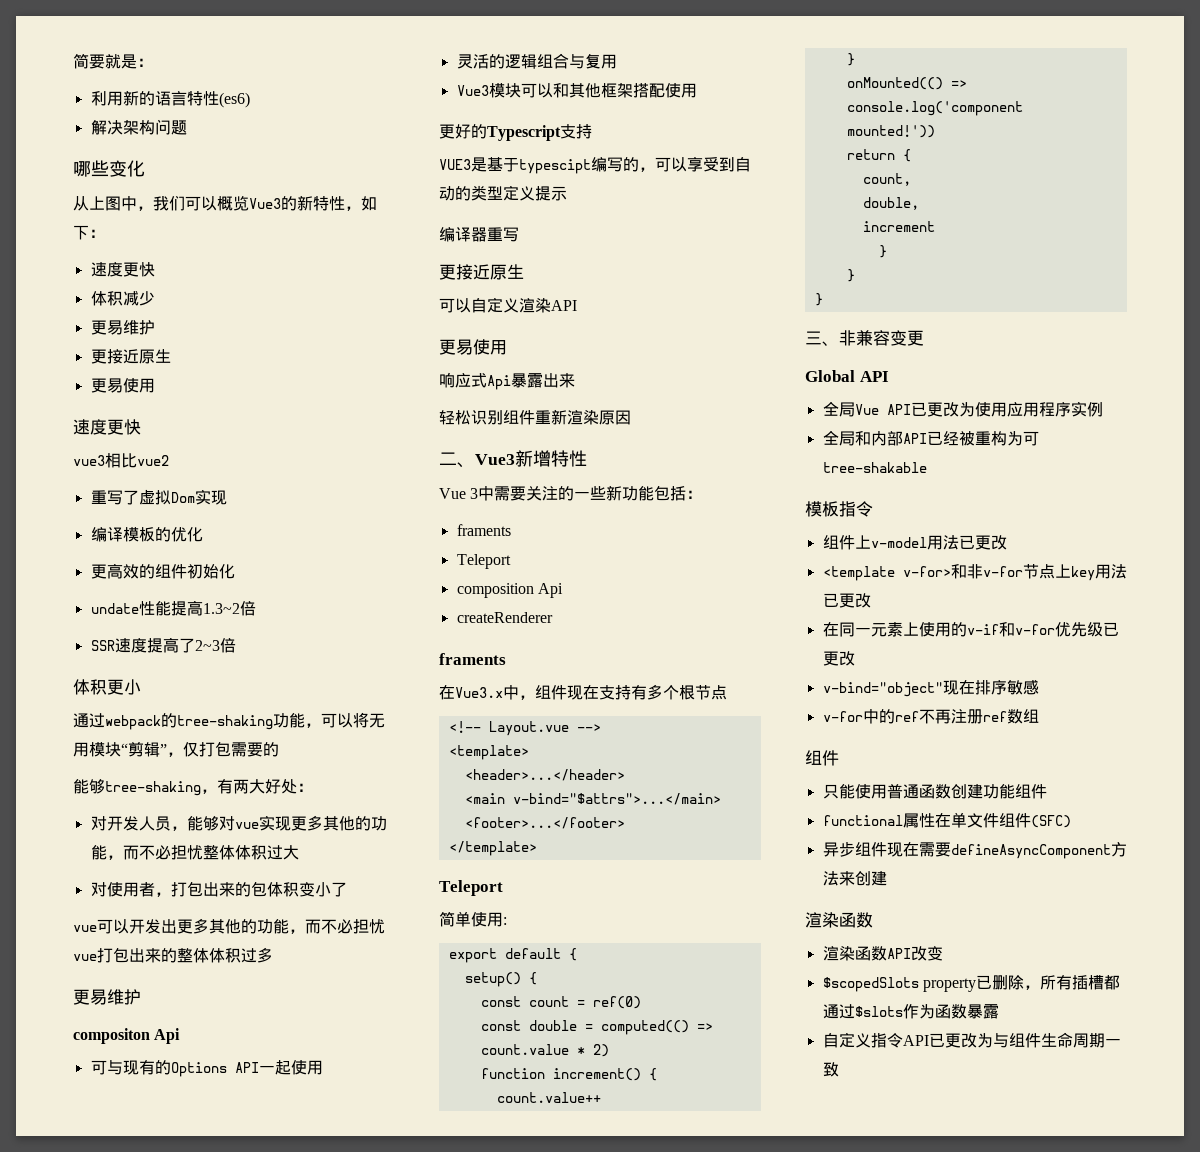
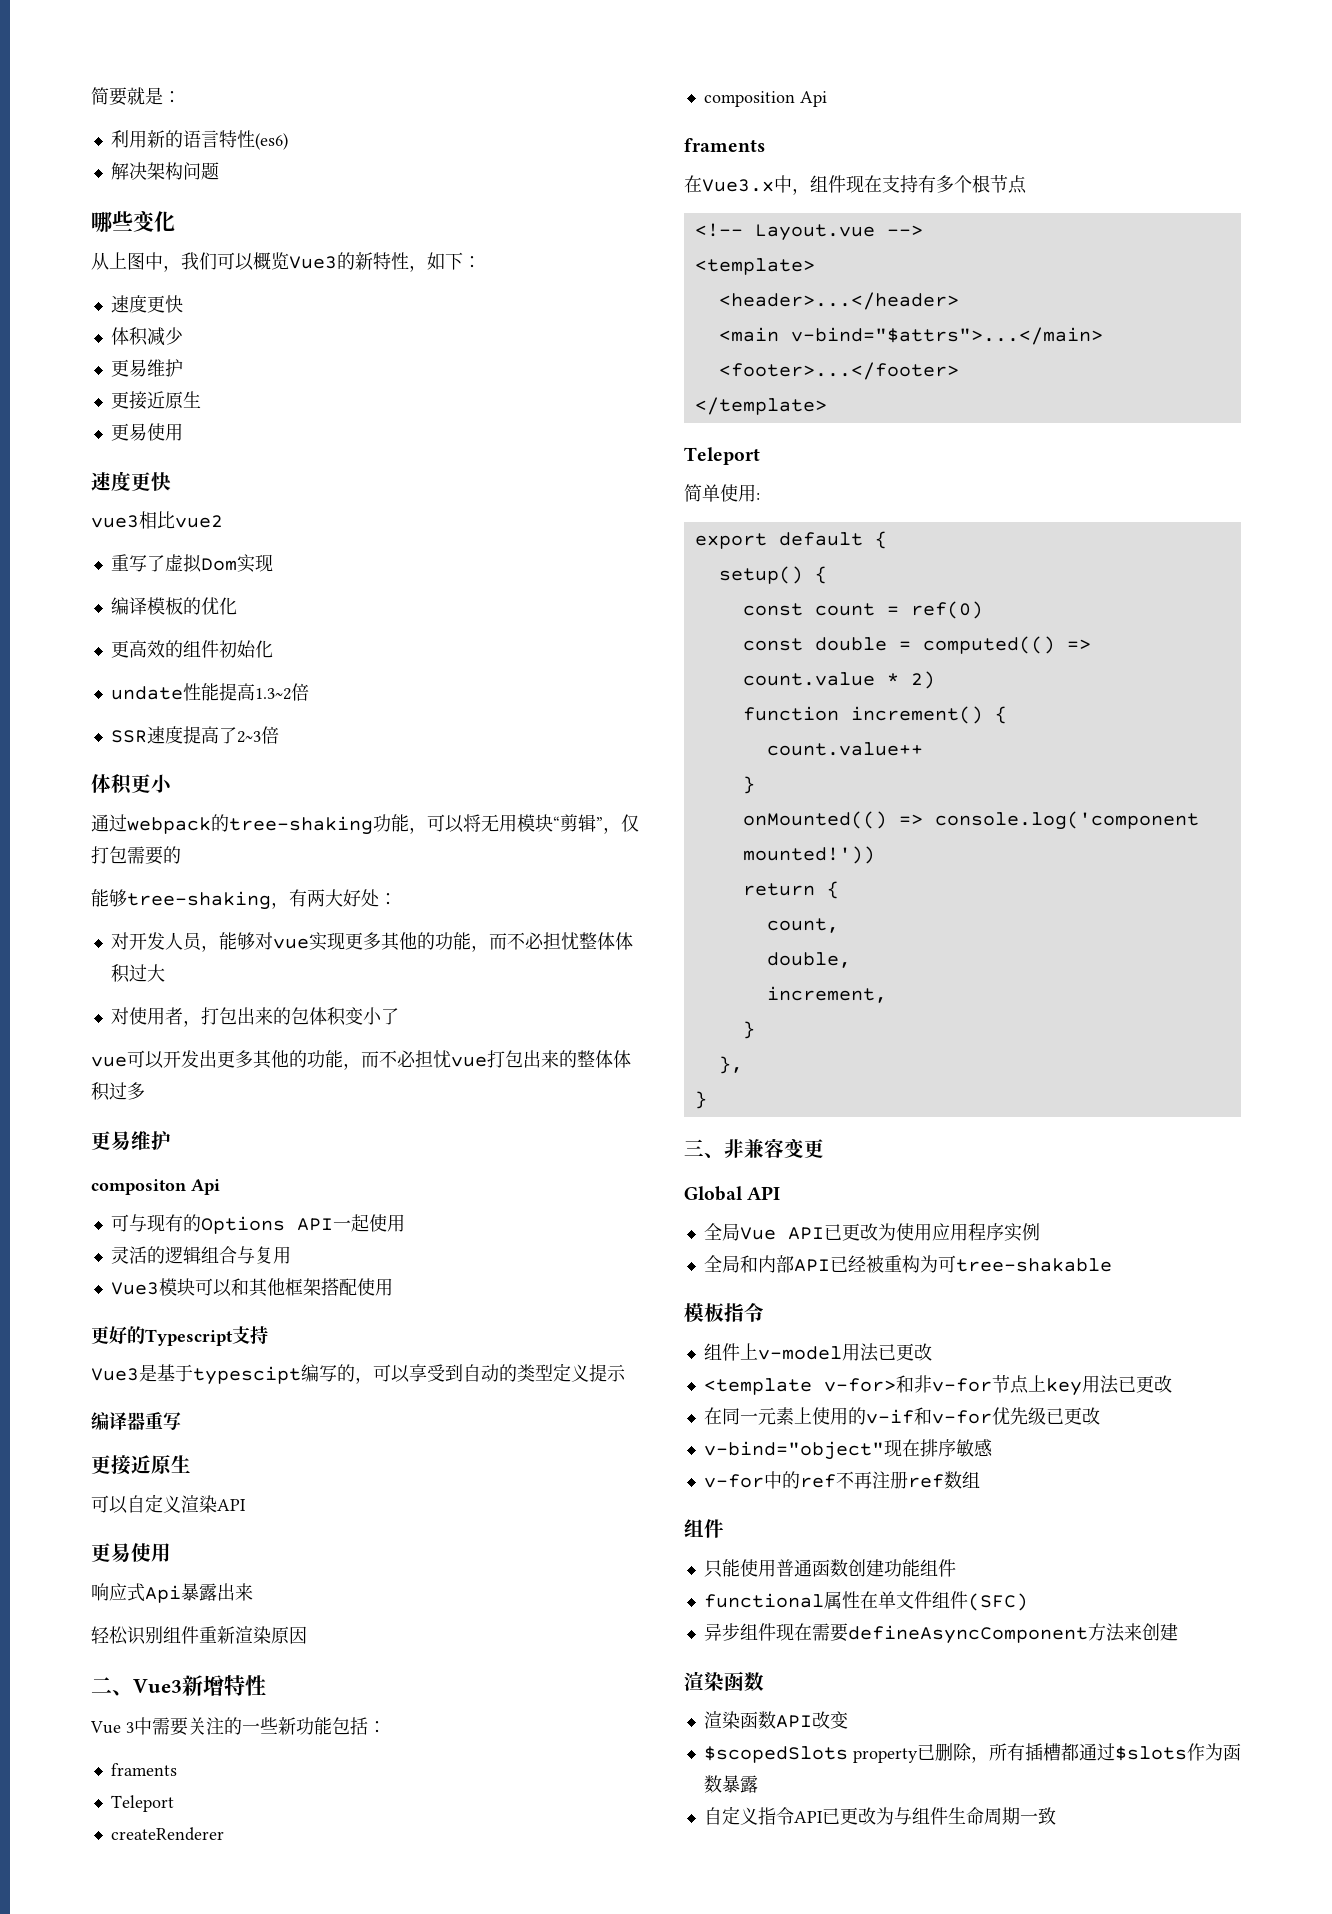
[439,159,471,170] VUE3 -> [91,1368,139,1381] Vue3
(511, 561) none -> [110,1827,224,1841] // createRenderer
[456,612,553,623] // createRenderer -> (827, 99) none
[862,221,935,232] [878,245,887,258] [846,269,855,282] increment // } // } -> [766,986,887,1003] [742,1021,755,1039] [718,1056,743,1074] increment, // } // },

